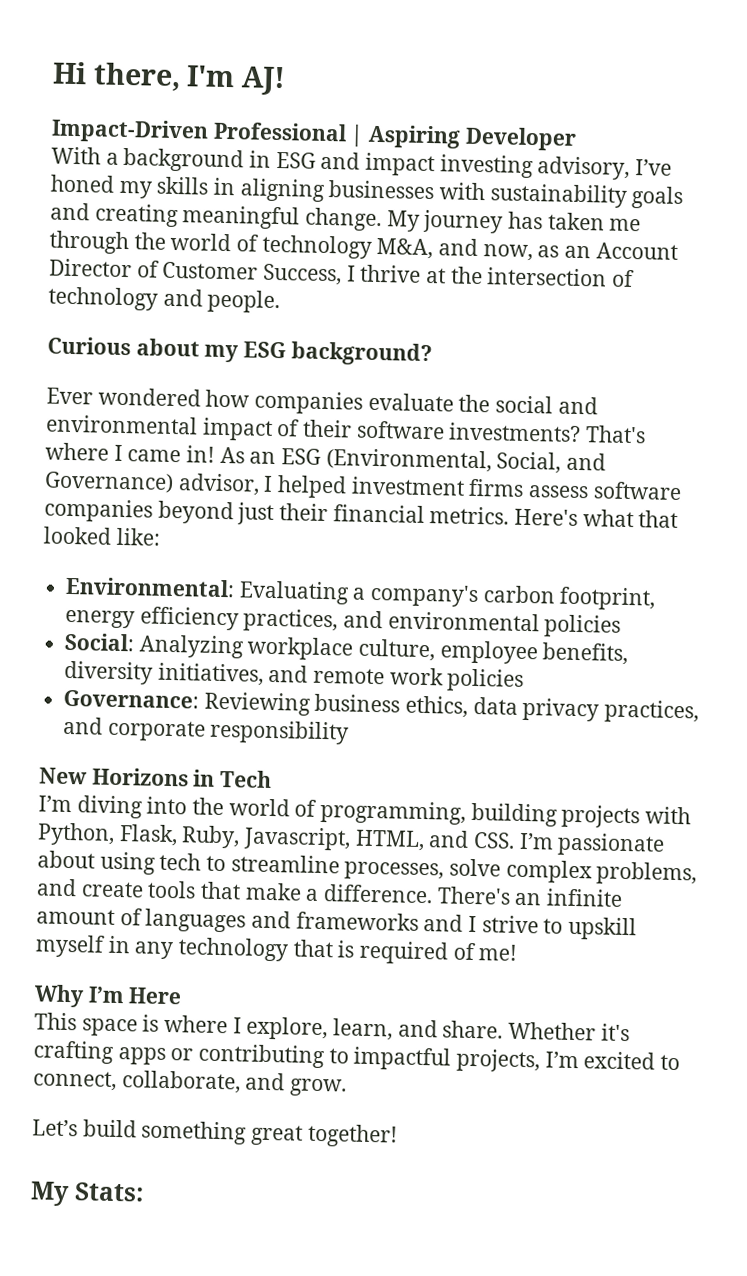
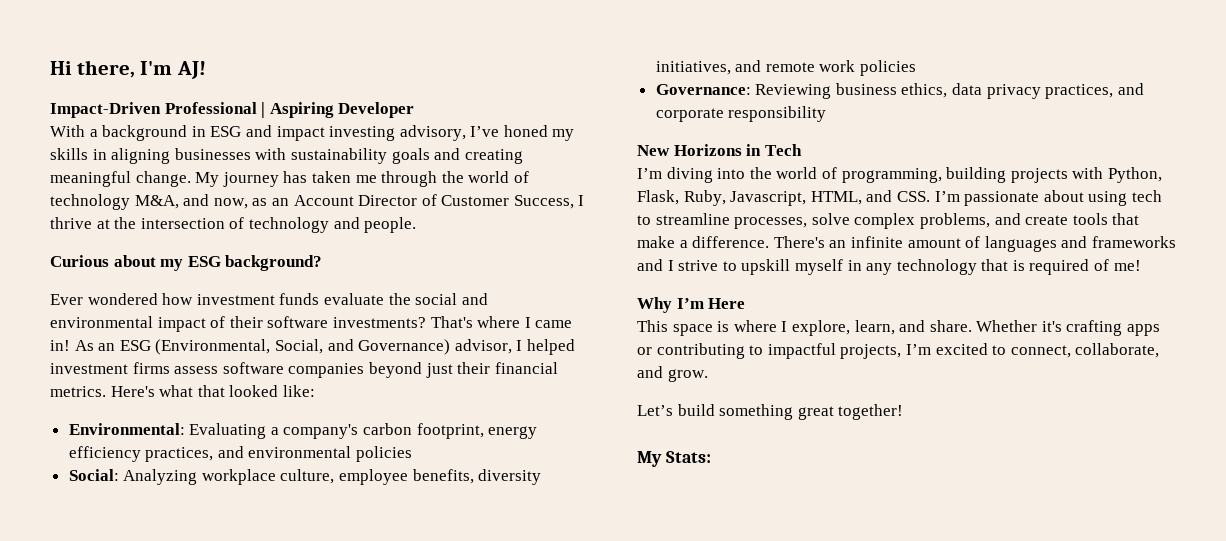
[254,390,364,415] companies -> [196,293,320,305] investment funds

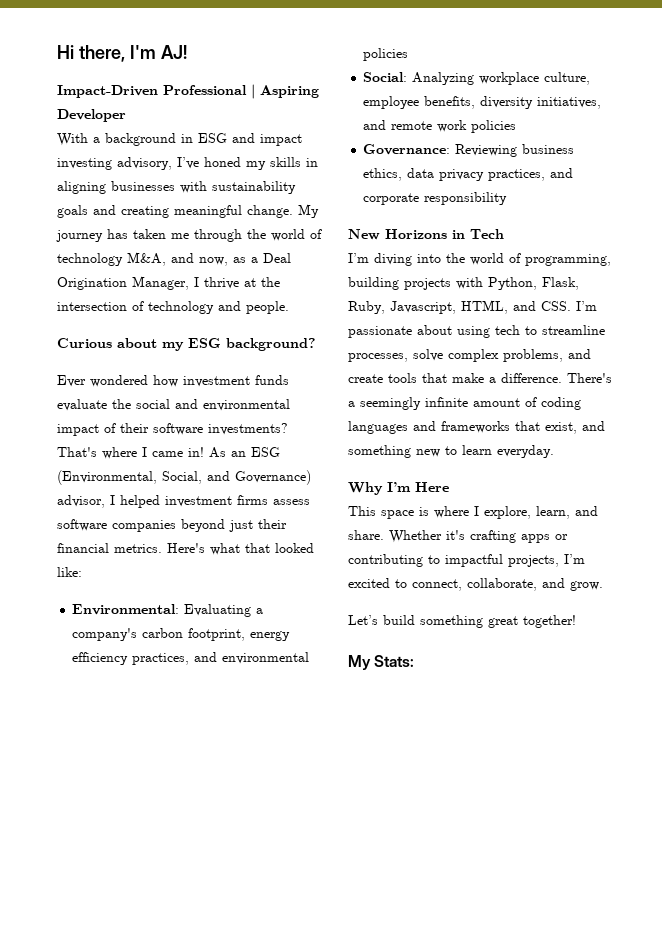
[271,194,574,209] an Account Director of Customer Success, -> [251,253,291,263] [57,276,189,290] a Deal Origination Manager,
[829,240,847,248] an -> [348,397,421,410] a seemingly
(981, 242) none -> [541,397,581,410] coding
[637,259,1141,275] and I strive to upskill myself in any technology that is required of me! -> [515,421,605,434] [348,445,554,458] that exist, and something new to learn everyday.

